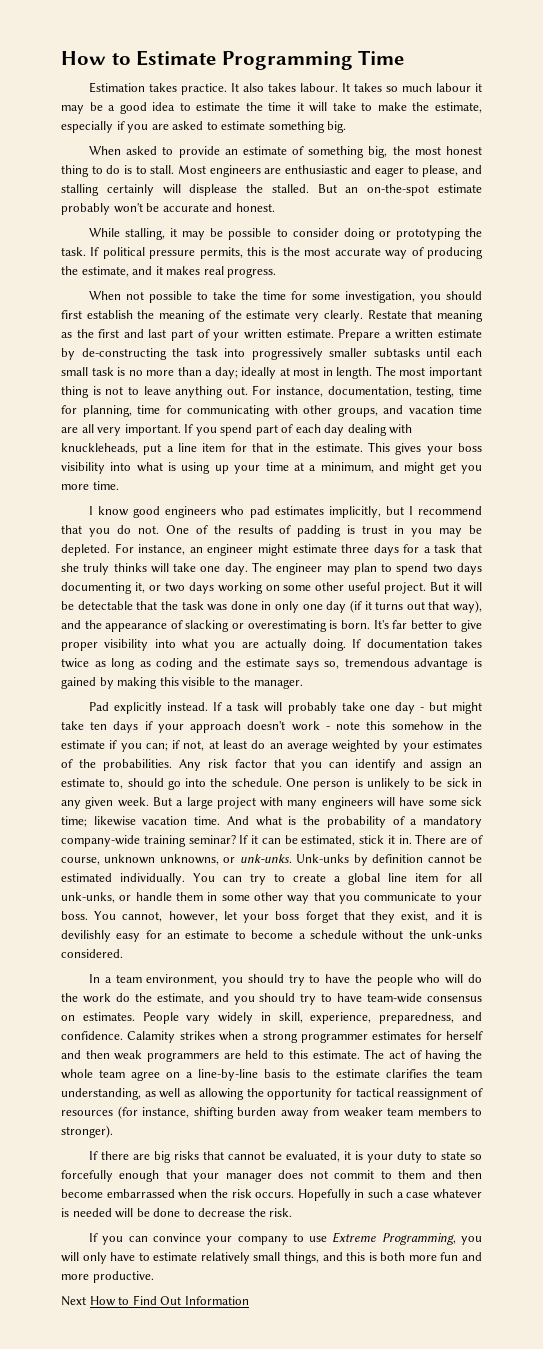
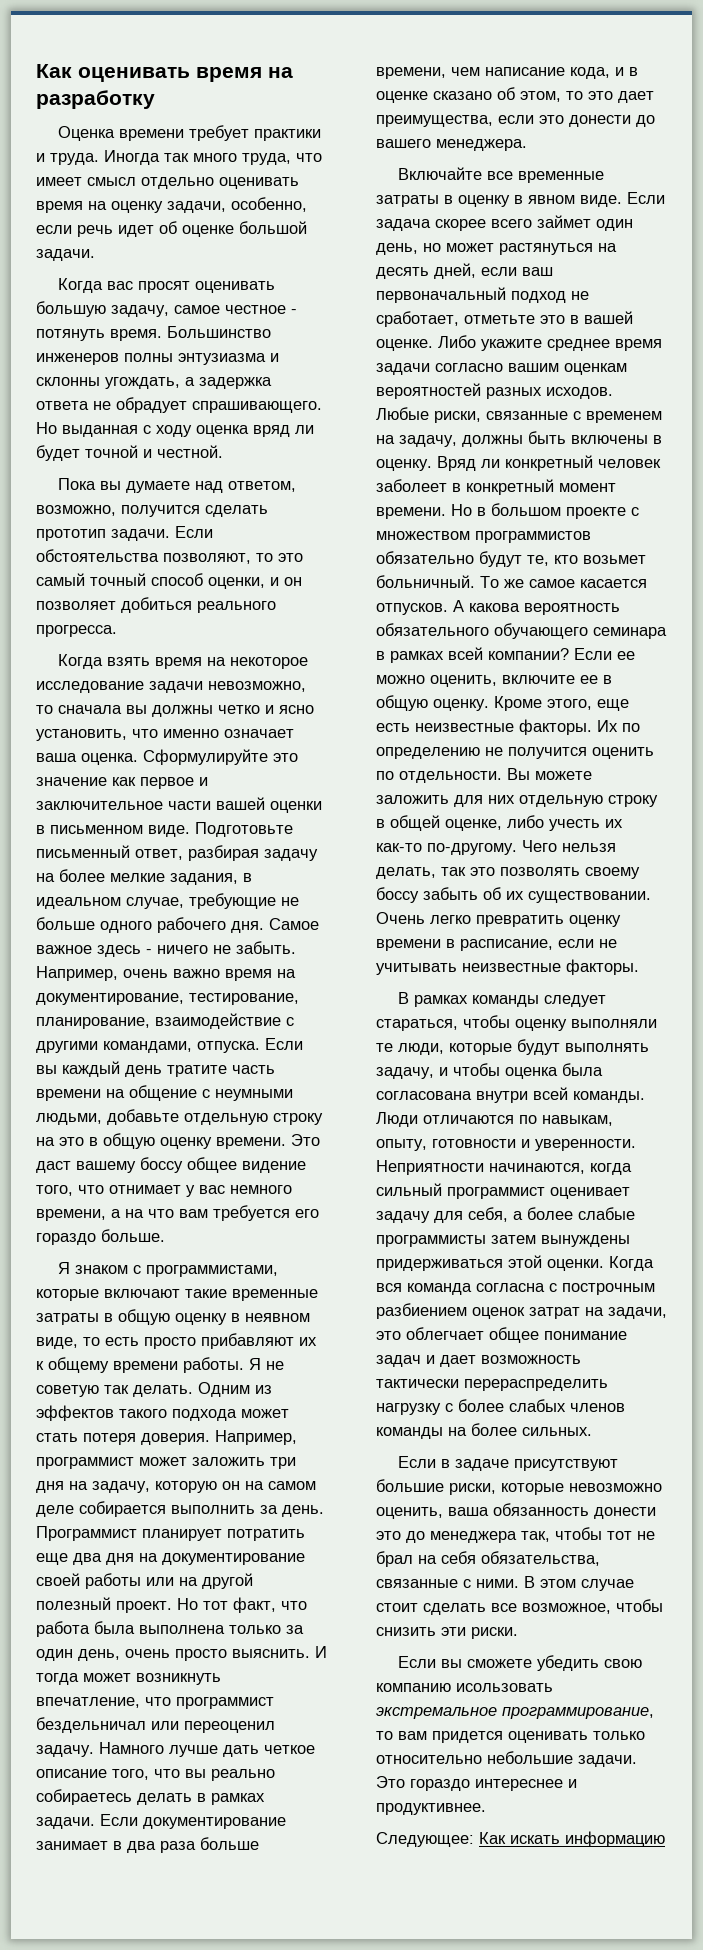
[61,50,405,70] [89,82,482,95] [61,102,483,114] [61,121,347,133] [89,146,482,158] [61,165,483,177] [61,184,482,196] [61,203,275,215] [89,228,482,240] [61,247,483,259] [61,266,277,278] [89,291,483,303] [61,310,483,322] [61,329,483,341] [61,348,482,360] [61,366,483,379] [61,385,482,398] [61,405,482,417] [61,424,413,436] [61,442,483,455] [61,462,482,474] [61,481,119,490] [89,506,482,518] [61,525,482,537] [61,543,482,556] [61,562,482,575] [61,582,482,594] [61,600,482,613] [61,620,483,632] [61,639,483,651] [61,658,482,670] [61,677,303,689] [89,702,482,714] [61,721,482,733] [61,740,482,752] [61,759,483,771] [61,778,482,790] [61,797,483,809] [61,816,482,828] [61,834,484,847] [61,854,483,866] [61,873,482,885] [61,892,482,904] [61,911,482,923] [61,930,483,942] [61,949,123,958] [89,974,482,986] [61,993,483,1005] [61,1012,482,1024] [61,1031,483,1043] [61,1049,482,1062] [61,1069,482,1081] [61,1088,483,1100] [61,1106,482,1119] [61,1125,113,1138] [89,1151,483,1163] [61,1170,482,1182] [61,1189,482,1201] [61,1208,293,1218] [89,1232,482,1245] [61,1252,482,1264] [61,1271,154,1283] [61,1295,249,1306] How to Estimate Programming Time // Estimation takes practice. It also takes labour. It takes so much labour it may be a good idea to estimate the time it will take to make the estimate, especially if you are asked to estimate something big. // When asked to provide an estimate of something big, the most honest thing to do is to stall. Most engineers are enthusiastic and eager to please, and stalling certainly will displease the stalled. But an on-the-spot estimate probably won't be accurate and honest. // While stalling, it may be possible to consider doing or prototyping the task. If political pressure permits, this is the most accurate way of producing the estimate, and it makes real progress. // When not possible to take the time for some investigation, you should first establish the meaning of the estimate very clearly. Restate that meaning as the first and last part of your written estimate. Prepare a written estimate by de-constructing the task into progressively smaller subtasks until each small task is no more than a day; ideally at most in length. The most important thing is not to leave anything out. For instance, documentation, testing, time for planning, time for communicating with other groups, and vacation time are all very important. If you spend part of each day dealing with knuckleheads, put a line item for that in the estimate. This gives your boss visibility into what is using up your time at a minimum, and might get you more time. // I know good engineers who pad estimates implicitly, but I recommend that you do not. One of the results of padding is trust in you may be depleted. For instance, an engineer might estimate three days for a task that she truly thinks will take one day. The engineer may plan to spend two days documenting it, or two days working on some other useful project. But it will be detectable that the task was done in only one day (if it turns out that way), and the appearance of slacking or overestimating is born. It's far better to give proper visibility into what you are actually doing. If documentation takes twice as long as coding and the estimate says so, tremendous advantage is gained by making this visible to the manager. // Pad explicitly instead. If a task will probably take one day - but might take ten days if your approach doesn't work - note this somehow in the estimate if you can; if not, at least do an average weighted by your estimates of the probabilities. Any risk factor that you can identify and assign an estimate to, should go into the schedule. One person is unlikely to be sick in any given week. But a large project with many engineers will have some sick time; likewise vacation time. And what is the probability of a mandatory company-wide training seminar? If it can be estimated, stick it in. There are of course, unknown unknowns, or unk-unks. Unk-unks by definition cannot be estimated individually. You can try to create a global line item for all unk-unks, or handle them in some other way that you communicate to your boss. You cannot, however, let your boss forget that they exist, and it is devilishly easy for an estimate to become a schedule without the unk-unks considered. // In a team environment, you should try to have the people who will do the work do the estimate, and you should try to have team-wide consensus on estimates. People vary widely in skill, experience, preparedness, and confidence. Calamity strikes when a strong programmer estimates for herself and then weak programmers are held to this estimate. The act of having the whole team agree on a line-by-line basis to the estimate clarifies the team understanding, as well as allowing the opportunity for tactical reassignment of resources (for instance, shifting burden away from weaker team members to stronger). // If there are big risks that cannot be evaluated, it is your duty to state so forcefully enough that your manager does not commit to them and then become embarrassed when the risk occurs. Hopefully in such a case whatever is needed will be done to decrease the risk. // If you can convince your company to use Extreme Programming, you will only have to estimate relatively small things, and this is both more fun and more productive. // Next How to Find Out Information -> [36,64,293,82] [36,90,155,109] [58,125,322,141] [36,150,322,165] [36,177,299,189] [36,197,307,213] [36,221,307,237] [36,249,95,261] [58,278,276,293] [36,301,297,317] [36,326,271,341] [36,353,279,365] [36,377,272,389] [36,397,322,413] [36,422,314,437] [36,445,223,461] [58,478,297,493] [36,505,268,517] [36,526,213,541] [36,549,303,564] [36,573,302,589] [36,597,276,613] [36,625,117,637] [58,654,309,669] [36,681,306,693] [36,705,314,717] [36,729,294,741] [36,749,298,765] [36,777,208,789] [36,797,322,813] [36,822,293,837] [36,845,318,861] [36,869,252,885] [36,893,299,909] [36,917,319,933] [36,941,296,957] [36,966,296,981] [36,993,299,1005] [36,1013,294,1029] [36,1038,303,1053] [36,1061,275,1077] [36,1085,293,1101] [36,1109,323,1125] [36,1133,320,1149] [36,1157,306,1173] [36,1185,292,1197] [36,1205,319,1221] [36,1229,165,1245] [58,1262,279,1277] [36,1289,318,1301] [36,1309,310,1325] [36,1333,317,1349] [36,1357,284,1373] [36,1382,272,1397] [36,1405,289,1421] [36,1430,297,1445] [36,1457,296,1469] [36,1481,316,1493] [36,1501,324,1517] [36,1526,305,1541] [36,1553,305,1565] [36,1573,253,1589] [36,1597,307,1613] [36,1621,304,1637] [36,1646,327,1661] [36,1673,221,1685] [36,1697,274,1709] [36,1717,275,1733] [36,1742,315,1757] [36,1769,275,1781] [36,1789,265,1805] [36,1814,286,1829] [36,1837,259,1853] [376,67,638,79] [376,87,654,103] [376,115,655,127] [376,139,527,151] [398,167,605,183] [376,192,665,207] [376,215,633,231] [376,243,617,255] [376,263,553,279] [376,287,589,303] [376,311,633,327] [376,335,662,351] [376,363,627,375] [376,383,613,399] [376,407,662,423] [376,431,662,447] [376,455,661,471] [376,479,616,495] [376,503,639,519] [376,531,591,543] [376,551,646,567] [376,575,647,588] [376,600,620,615] [376,623,667,639] [376,647,635,663] [376,675,612,687] [376,695,629,711] [376,719,640,735] [376,747,654,759] [376,768,592,783] [376,795,658,807] [376,815,623,831] [376,840,616,855] [376,867,640,879] [376,887,651,903] [376,912,621,927] [376,939,617,951] [376,959,639,975] [398,992,607,1007] [376,1015,657,1031] [376,1039,649,1055] [376,1063,603,1079] [376,1087,645,1103] [376,1112,613,1127] [376,1139,636,1151] [376,1160,632,1175] [376,1183,630,1199] [376,1207,635,1223] [376,1235,630,1247] [376,1255,654,1271] [376,1283,655,1295] [376,1303,667,1319] [376,1327,627,1343] [376,1355,581,1367] [376,1379,608,1391] [376,1399,625,1415] [376,1423,592,1439] [398,1456,619,1471] [376,1479,662,1495] [376,1503,656,1519] [376,1527,655,1543] [376,1551,600,1567] [376,1576,634,1591] [376,1599,663,1615] [376,1627,518,1639] [398,1655,643,1671] [376,1683,553,1692] [376,1707,654,1719] [376,1731,645,1743] [376,1751,637,1767] [376,1776,577,1791] [376,1803,486,1815] [376,1831,665,1847] Как оценивать время на разработку // Оценка времени требует практики и труда. Иногда так много труда, что имеет смысл отдельно оценивать время на оценку задачи, особенно, если речь идет об оценке большой задачи. // Когда вас просят оценивать большую задачу, самое честное - потянуть время. Большинство инженеров полны энтузиазма и склонны угождать, а задержка ответа не обрадует спрашивающего. Но выданная с ходу оценка вряд ли будет точной и честной. // Пока вы думаете над ответом, возможно, получится сделать прототип задачи. Если обстоятельства позволяют, то это самый точный способ оценки, и он позволяет добиться реального прогресса. // Когда взять время на некоторое исследование задачи невозможно, то сначала вы должны четко и ясно установить, что именно означает ваша оценка. Сформулируйте это значение как первое и заключительное части вашей оценки в письменном виде. Подготовьте письменный ответ, разбирая задачу на более мелкие задания, в идеальном случае, требующие не больше одного рабочего дня. Самое важное здесь - ничего не забыть. Например, очень важно время на документирование, тестирование, планирование, взаимодействие с другими командами, отпуска. Если вы каждый день тратите часть времени на общение с неумными людьми, добавьте отдельную строку на это в общую оценку времени. Это даст вашему боссу общее видение того, что отнимает у вас немного времени, а на что вам требуется его гораздо больше. // Я знаком с программистами, которые включают такие временные затраты в общую оценку в неявном виде, то есть просто прибавляют их к общему времени работы. Я не советую так делать. Одним из эффектов такого подхода может стать потеря доверия. Например, программист может заложить три дня на задачу, которую он на самом деле собирается выполнить за день. Программист планирует потратить еще два дня на документирование своей работы или на другой полезный проект. Но тот факт, что работа была выполнена только за один день, очень просто выяснить. И тогда может возникнуть впечатление, что программист бездельничал или переоценил задачу. Намного лучше дать четкое описание того, что вы реально собираетесь делать в рамках задачи. Если документирование занимает в два раза больше времени, чем написание кода, и в оценке сказано об этом, то это дает преимущества, если это донести до вашего менеджера. // Включайте все временные затраты в оценку в явном виде. Если задача скорее всего займет один день, но может растянуться на десять дней, если ваш первоначальный подход не сработает, отметьте это в вашей оценке. Либо укажите среднее время задачи согласно вашим оценкам вероятностей разных исходов. Любые риски, связанные с временем на задачу, должны быть включены в оценку. Вряд ли конкретный человек заболеет в конкретный момент времени. Но в большом проекте с множеством программистов обязательно будут те, кто возьмет больничный. То же самое касается отпусков. А какова вероятность обязательного обучающего семинара в рамках всей компании? Если ее можно оценить, включите ее в общую оценку. Кроме этого, еще есть неизвестные факторы. Их по определению не получится оценить по отдельности. Вы можете заложить для них отдельную строку в общей оценке, либо учесть их как-то по-другому. Чего нельзя делать, так это позволять своему боссу забыть об их существовании. Очень легко превратить оценку времени в расписание, если не учитывать неизвестные факторы. // В рамках команды следует стараться, чтобы оценку выполняли те люди, которые будут выполнять задачу, и чтобы оценка была согласована внутри всей команды. Люди отличаются по навыкам, опыту, готовности и уверенности. Неприятности начинаются, когда сильный программист оценивает задачу для себя, а более слабые программисты затем вынуждены придерживаться этой оценки. Когда вся команда согласна с построчным разбиением оценок затрат на задачи, это облегчает общее понимание задач и дает возможность тактически перераспределить нагрузку с более слабых членов команды на более сильных. // Если в задаче присутствуют большие риски, которые невозможно оценить, ваша обязанность донести это до менеджера так, чтобы тот не брал на себя обязательства, связанные с ними. В этом случае стоит сделать все возможное, чтобы снизить эти риски. // Если вы сможете убедить свою компанию исользовать экстремальное программирование, то вам придется оценивать только относительно небольшие задачи. Это гораздо интереснее и продуктивнее. // Следующее: Как искать информацию

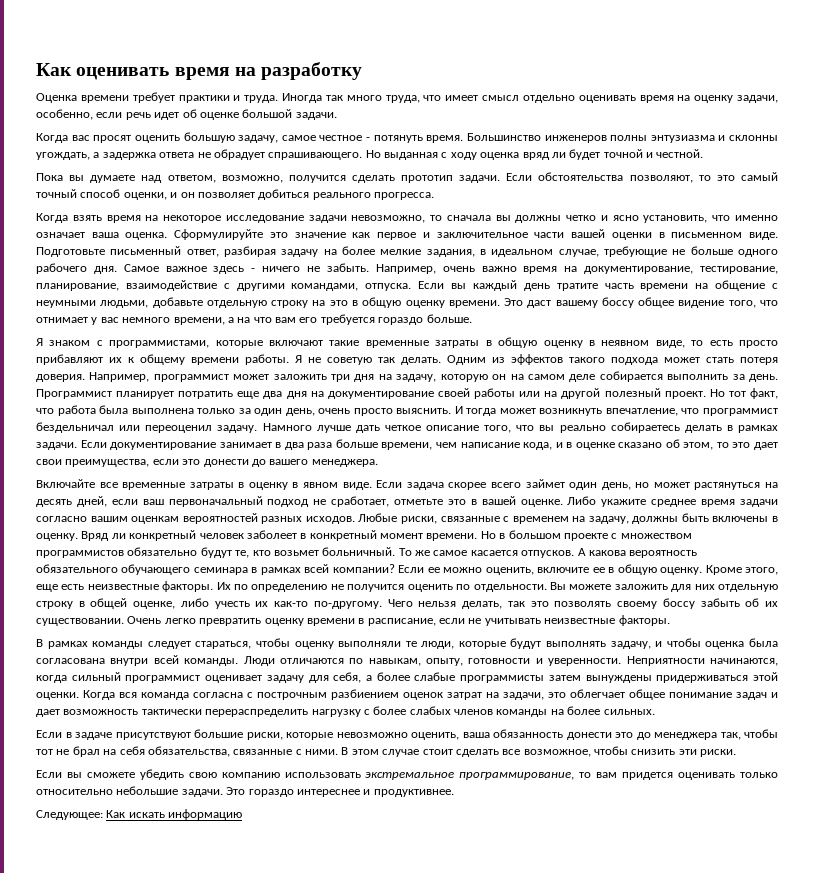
[195,281,276,293] оценивать -> [134,135,180,143] оценить
[213,1205,319,1221] требуется его -> [299,314,375,325] его требуется
(654, 97) none -> [36,459,62,465] свои
[456,1683,553,1692] исользовать -> [284,772,361,778] использовать

